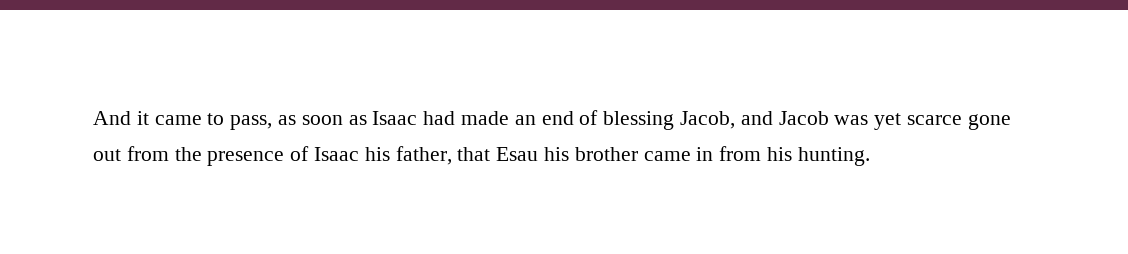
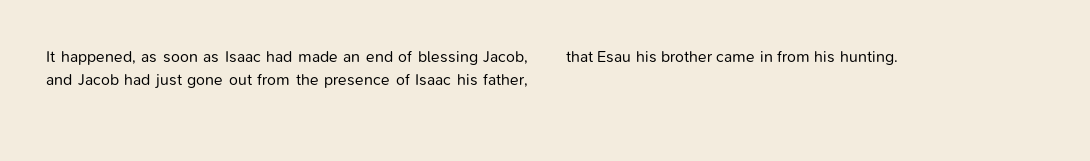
[93,111,273,130] And it came to pass, -> [46,51,136,65] It happened,
[834,113,963,130] was yet scarce -> [124,74,183,89] had just

